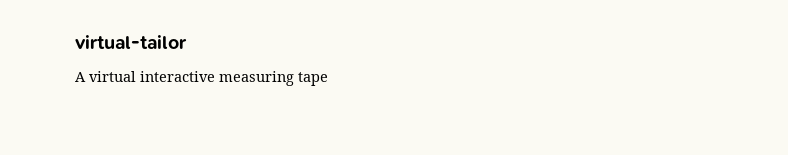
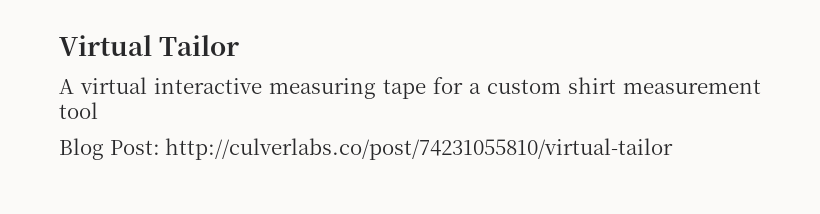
[75,35,187,49] virtual-tailor -> [59,35,240,56] Virtual Tailor
(328, 79) none -> [433,77,761,94] [59,102,98,119] [59,138,674,160] for a custom shirt measurement tool // Blog Post: http://culverlabs.co/post/74231055810/virtual-tailor

